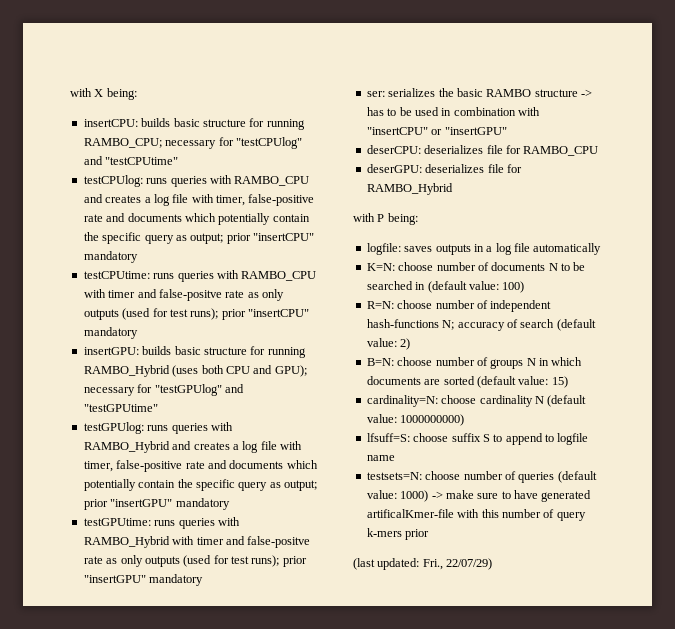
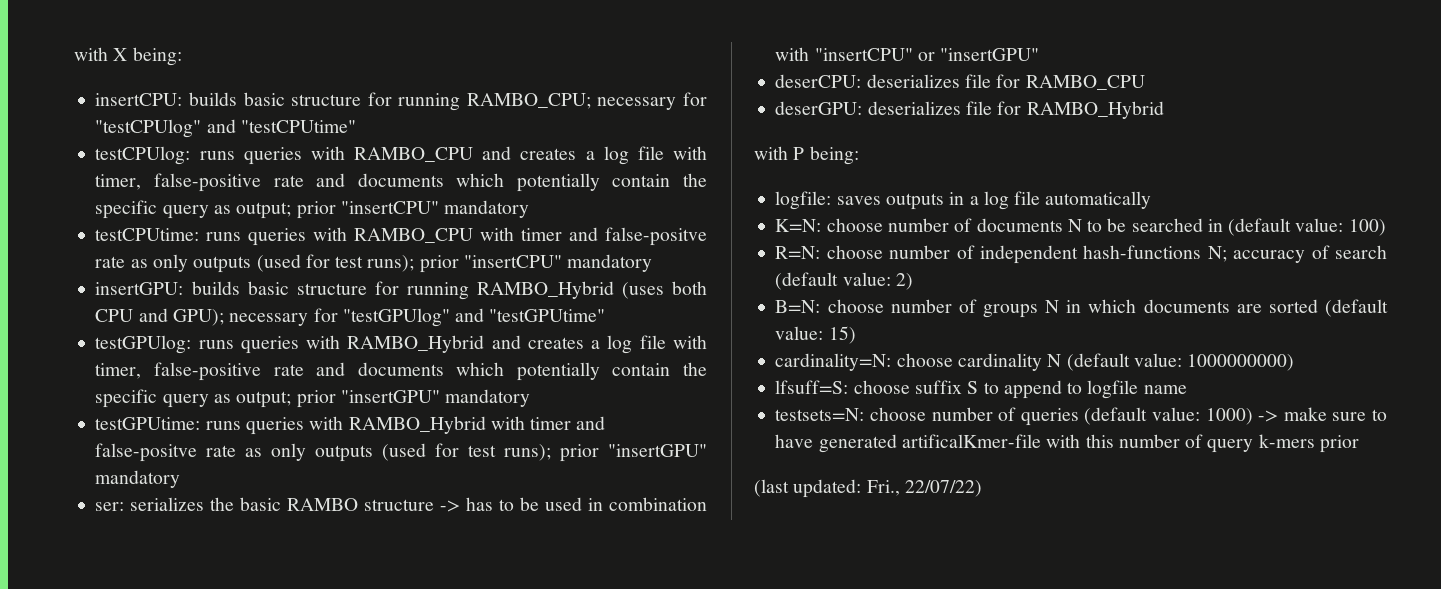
[446,558,493,570] 22/07/29) -> [904,480,982,497] 22/07/22)

